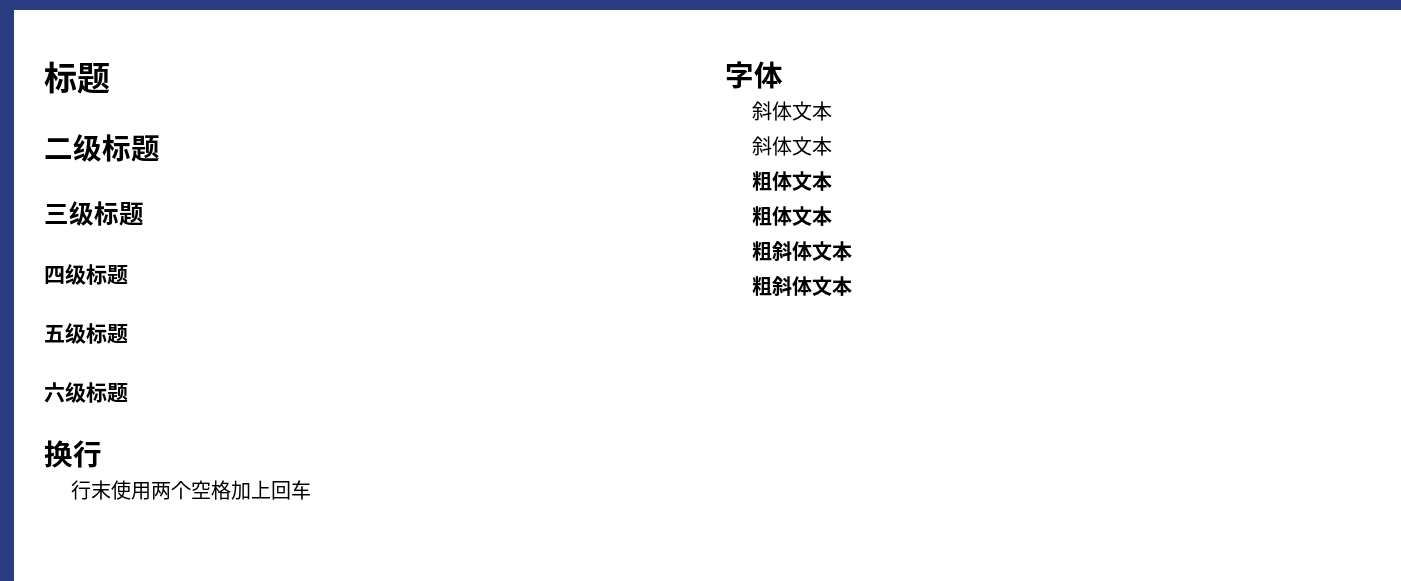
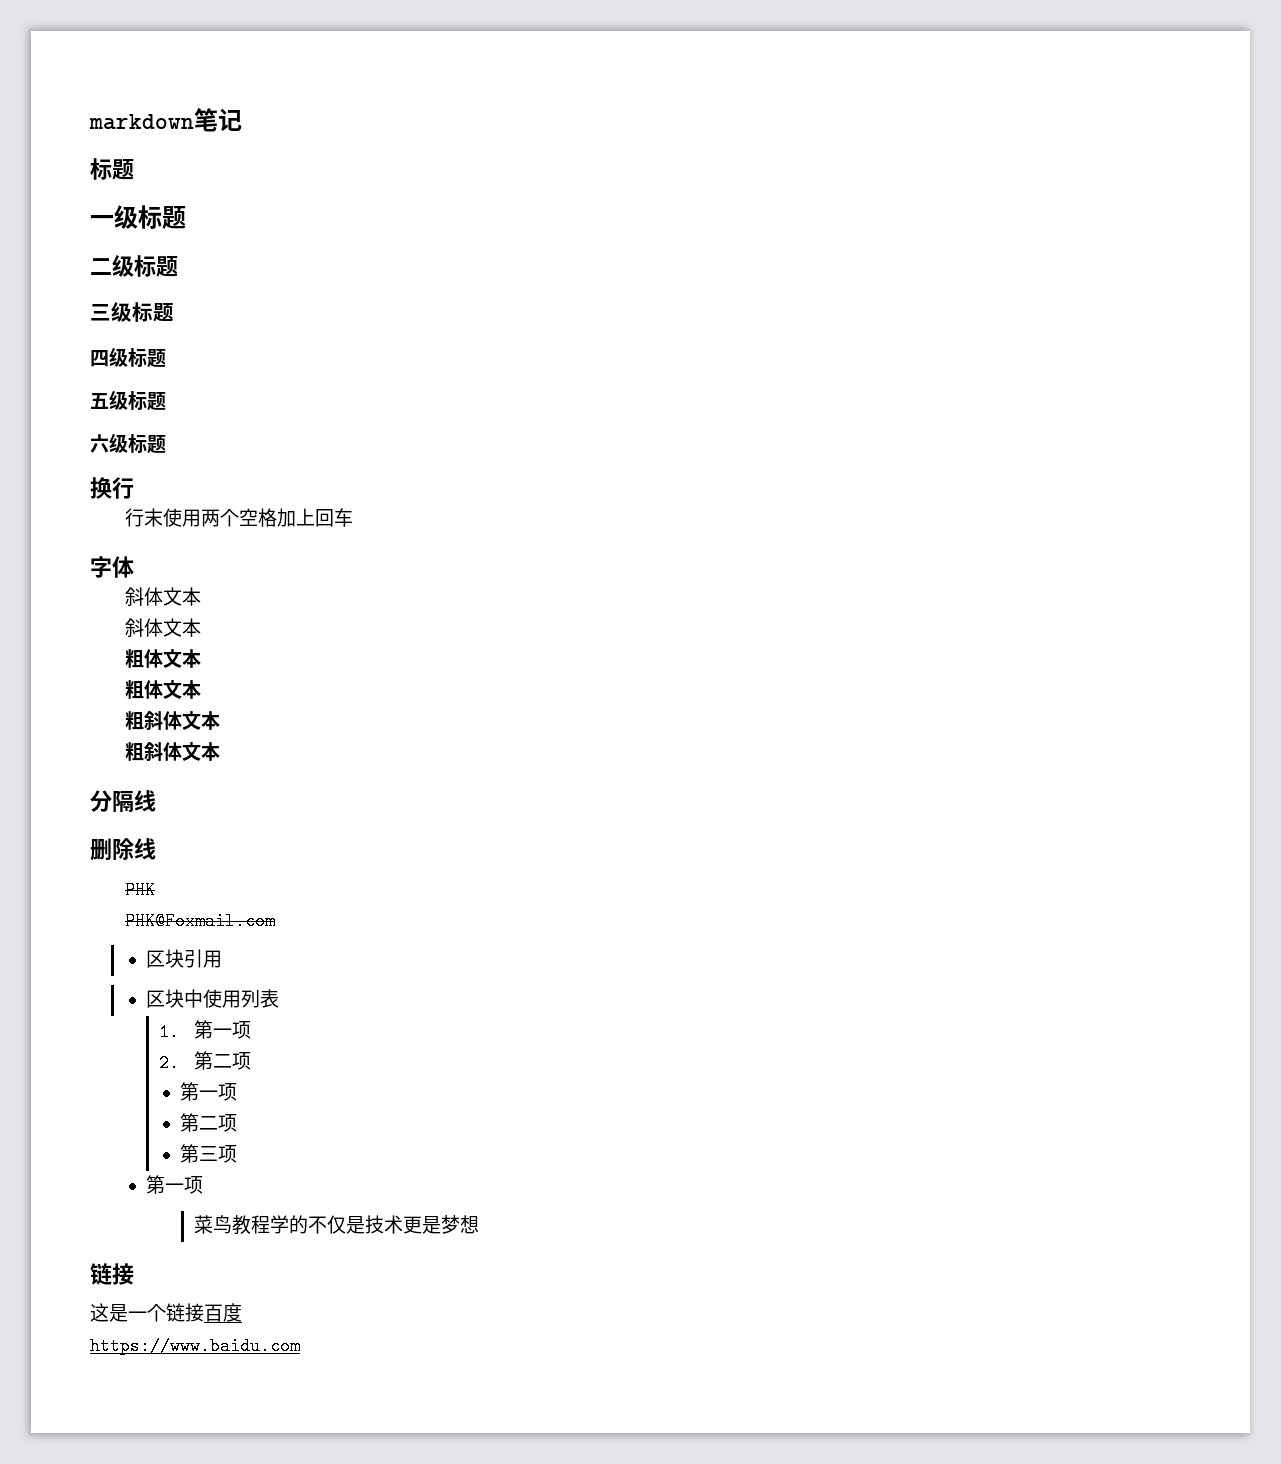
(44, 77) none -> [89,108,242,132] [90,158,134,180] [90,205,138,229] markdown笔记 // 标题 // 一级
(852, 286) none -> [90,790,156,813] [90,838,156,861] [124,881,155,899] [124,912,275,930] [145,949,222,968] [145,989,279,1008] [159,1020,252,1041] [159,1051,252,1072] [180,1082,238,1101] [180,1113,238,1132] [180,1144,238,1163] [145,1175,203,1194] [194,1215,480,1235] [90,1263,134,1285] [90,1303,242,1322] [90,1337,300,1355] // 分隔线 // 删除线 // PHK // PHK@Foxmail.com // 区块引用 // 区块中使用列表 // 1.第一项 // 2.第二项 // 第一项 // 第二项 // 第三项 // 第一项 // 菜鸟教程学的不仅是技术更是梦想 // 链接 // 这是一个链接百度 // https://www.baidu.com

